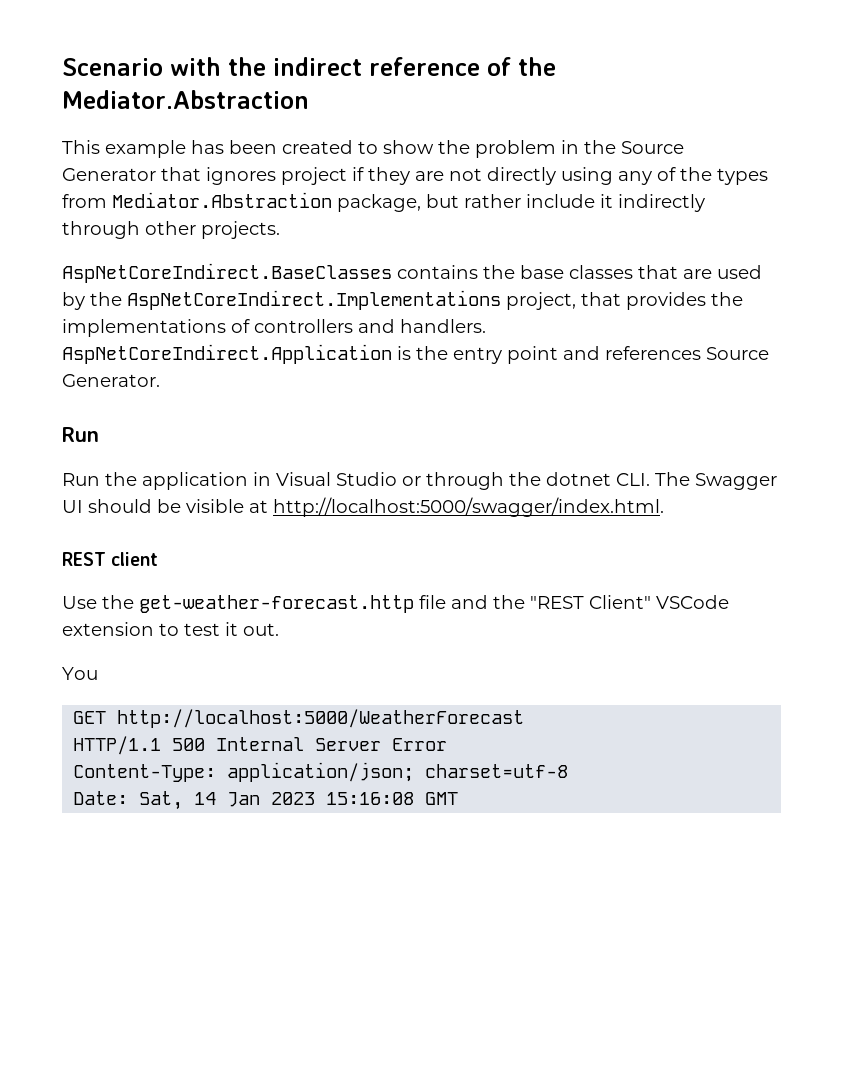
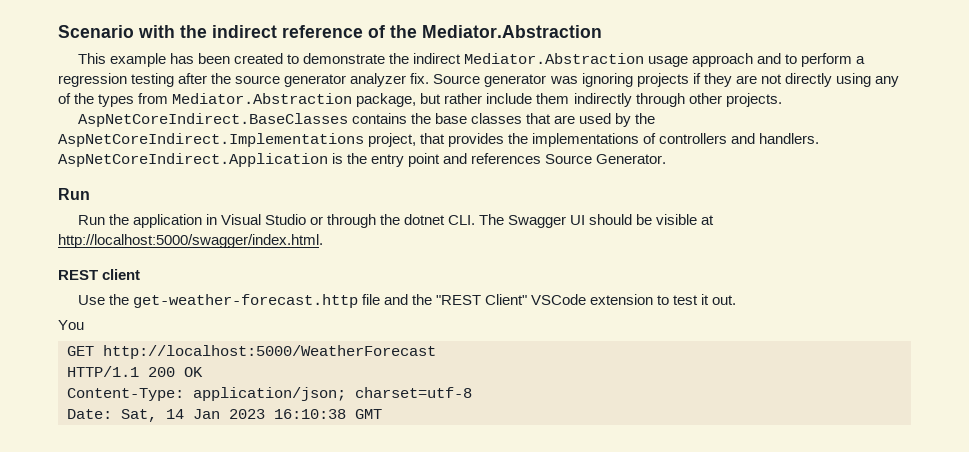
[383,140,684,158] [62,167,347,185] show the problem in the Source Generator that ignores project -> [302,53,866,67] [58,73,689,87] demonstrate the indirect Mediator.Abstraction usage approach and to perform a regression testing after the source generator analyzer fix. Source generator was ignoring projects
[600,194,613,208] it -> [536,93,570,104] them
[172,737,448,751] 500 Internal Server Error -> [148,367,203,377] 200 OK
[326,792,415,805] 15:16:08 -> [274,409,346,419] 16:10:38

